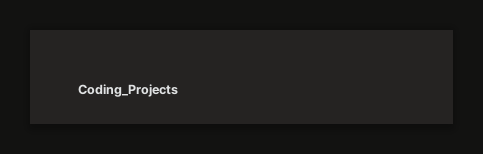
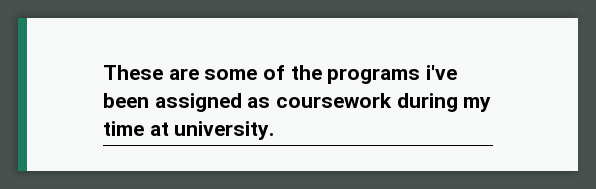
[78,84,178,97] Coding_Projects -> [103,65,458,84] [103,93,492,112] [103,121,275,140] These are some of the programs i've been assigned as coursework during my time at university.

